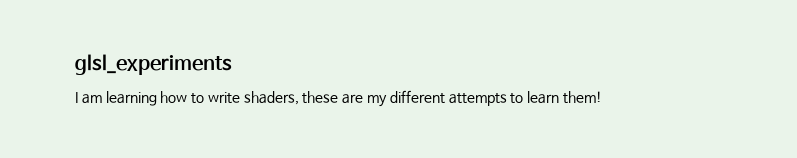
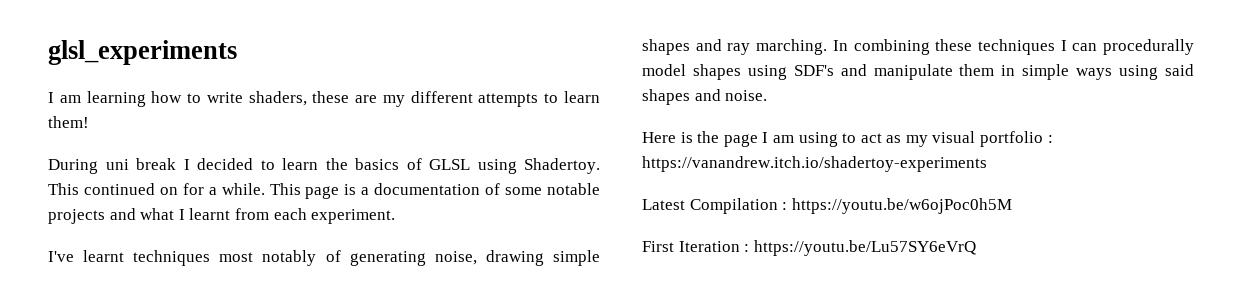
(602, 97) none -> [48,158,600,174] [48,183,600,199] [48,208,396,224] [48,250,600,266] [642,39,1194,55] [642,64,1194,80] [642,89,768,105] [642,131,1053,147] [642,156,987,172] [642,198,1012,214] [642,240,976,256] // During uni break I decided to learn the basics of GLSL using Shadertoy. This continued on for a while. This page is a documentation of some notable projects and what I learnt from each experiment. // I've learnt techniques most notably of generating noise, drawing simple shapes and ray marching. In combining these techniques I can procedurally model shapes using SDF's and manipulate them in simple ways using said shapes and noise. // Here is the page I am using to act as my visual portfolio : https://vanandrew.itch.io/shadertoy-experiments // Latest Compilation : https://youtu.be/w6ojPoc0h5M // First Iteration : https://youtu.be/Lu57SY6eVrQ

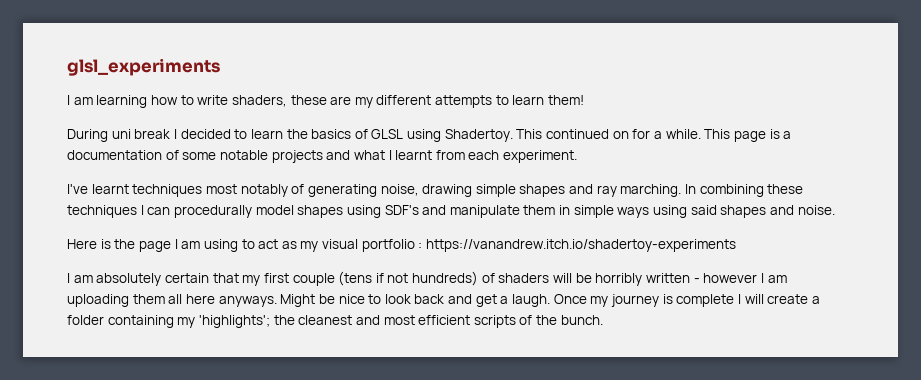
[642,198,1012,214] [642,240,976,256] Latest Compilation : https://youtu.be/w6ojPoc0h5M // First Iteration : https://youtu.be/Lu57SY6eVrQ -> [67,271,787,286] [67,294,820,307] [67,315,603,328] I am absolutely certain that my first couple (tens if not hundreds) of shaders will be horribly written - however I am uploading them all here anyways. Might be nice to look back and get a laugh. Once my journey is complete I will create a folder containing my 'highlights'; the cleanest and most efficient scripts of the bunch.

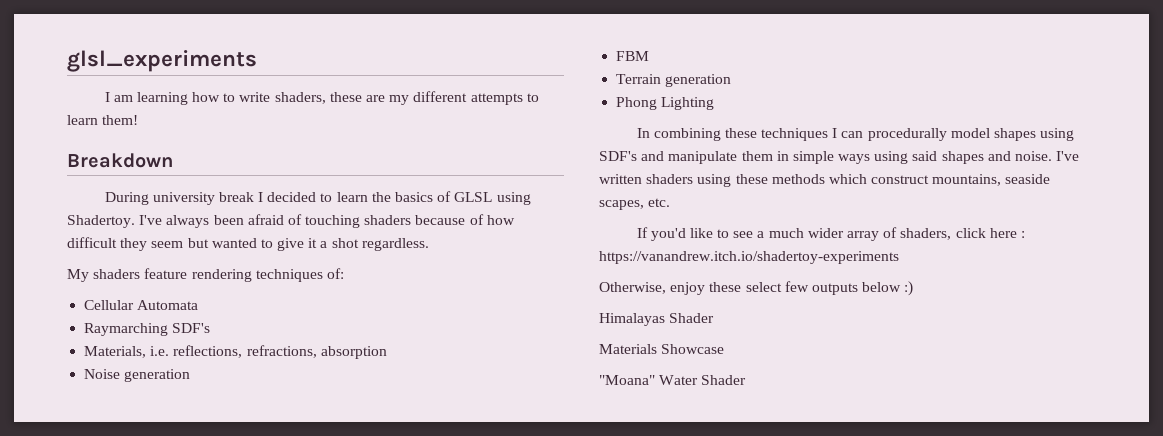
(585, 100) none -> [67,153,173,168] // Breakdown
[111,129,131,139] uni -> [152,192,215,205] university
[516,129,792,142] [67,150,578,163] [67,184,682,197] This continued on for a while. This page is a documentation of some notable projects and what I learnt from each experiment. // I've learnt techniques most notably of generating noise, drawing simple shapes and ray marching. -> [139,214,515,228] [67,237,429,251] [67,268,344,282] [84,300,199,310] [84,323,211,336] [84,345,387,359] [84,369,191,382] [616,51,650,61] [616,74,732,87] [616,97,715,110] I've always been afraid of touching shaders because of how difficult they seem but wanted to give it a shot regardless. // My shaders feature rendering techniques of: // Cellular Automata // Raymarching SDF's // Materials, i.e. reflections, refractions, absorption // Noise generation // FBM // Terrain generation // Phong Lighting //
[67,239,737,252] [67,271,787,286] [67,294,820,307] [67,315,603,328] // Here is the page I am using to act as my visual portfolio : https://vanandrew.itch.io/shadertoy-experiments // I am absolutely certain that my first couple (tens if not hundreds) of shaders will be horribly written - however I am uploading them all here anyways. Might be nice to look back and get a laugh. Once my journey is complete I will create a folder containing my 'highlights'; the cleanest and most efficient scripts of the bunch. -> [1056,151,1080,161] [599,174,1051,187] [599,198,671,210] [636,227,1025,241] [599,251,899,264] [599,281,914,296] [599,313,715,326] [599,344,725,354] [599,375,747,385] I've written shaders using these methods which construct mountains, seaside scapes, etc. // If you'd like to see a much wider array of shaders, click here : https://vanandrew.itch.io/shadertoy-experiments // Otherwise, enjoy these select few outputs below :) // Himalayas Shader // Materials Showcase // "Moana" Water Shader

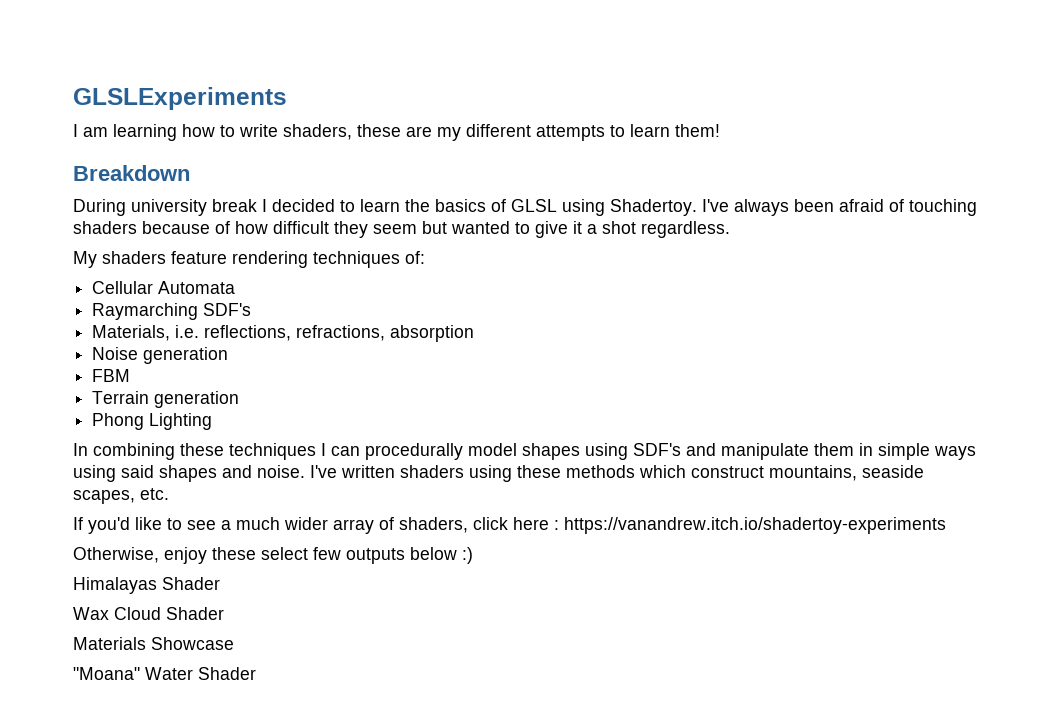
[67,50,257,72] glsl_experiments -> [73,87,287,110] GLSLExperiments
(715, 318) none -> [73,607,224,620] // Wax Cloud Shader

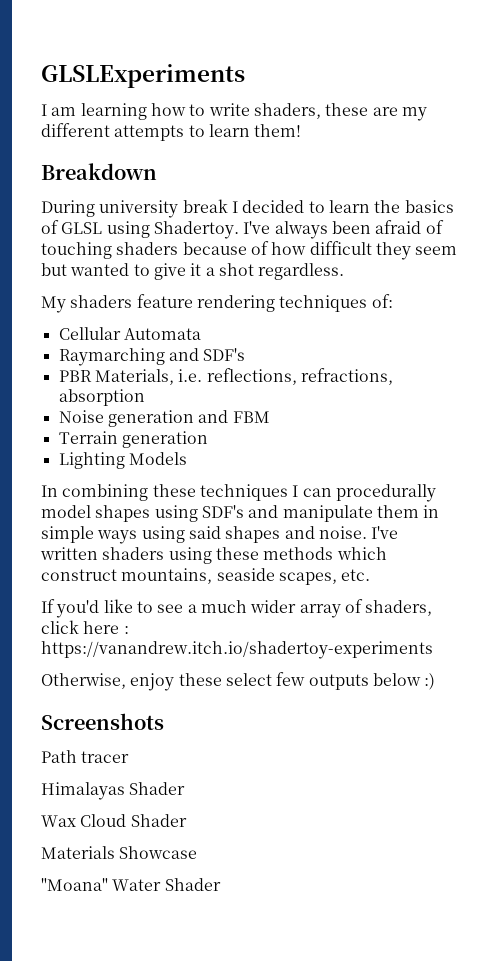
(199, 311) none -> [168,348,199,361] and
(252, 309) none -> [58,370,92,382] PBR
(229, 355) // -> [198,410,229,423] and
[92,413,145,430] Phong -> (208, 439) none
(213, 421) none -> [128,452,187,465] Models
(473, 555) none -> [41,713,164,730] [41,750,130,763] // Screenshots // Path tracer

